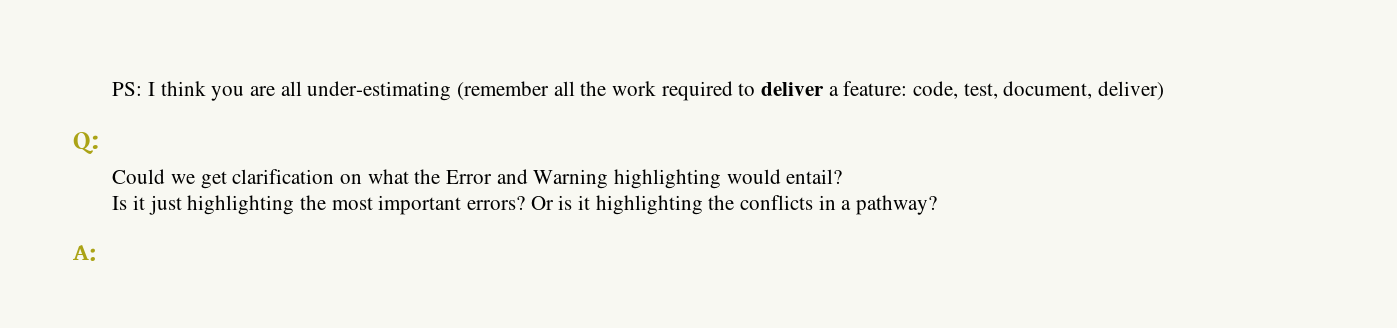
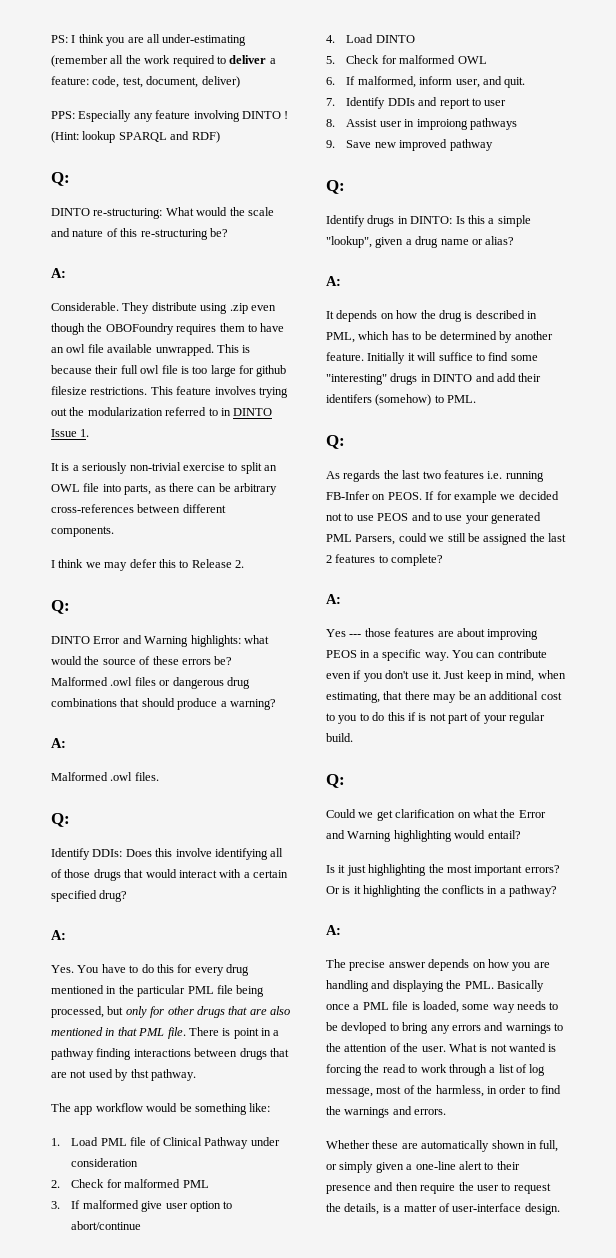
(1165, 90) none -> [51,110,289,122] [51,131,220,143] [51,172,70,186] [51,207,274,219] [51,228,228,240] [51,268,66,278] [51,302,276,314] [51,323,285,335] [51,344,251,356] [51,365,287,377] [51,386,288,398] [51,407,273,416] [51,429,90,437] [51,462,277,474] [51,483,277,495] [51,504,226,513] [51,526,114,537] [51,559,244,571] [51,600,70,614] [51,635,269,647] [51,656,233,665] [51,677,250,689] [51,698,276,710] [51,738,66,748] [51,772,159,781] [51,813,70,827] [51,848,284,860] [51,869,288,881] [51,890,128,902] [51,930,66,940] [51,964,249,976] [51,985,265,997] [51,1006,290,1018] [51,1027,280,1039] [51,1048,289,1060] [51,1069,196,1081] [51,1103,271,1115] [51,1137,280,1149] [71,1158,139,1167] [51,1179,209,1188] [51,1200,233,1212] [71,1221,142,1230] [326,34,415,43] [326,55,487,64] [326,76,526,88] [326,97,507,109] [326,118,517,130] [326,139,493,151] [326,180,345,194] [326,215,531,227] [326,236,515,248] [326,276,341,286] [326,310,537,322] [326,331,553,343] [326,352,538,364] [326,373,542,385] [326,394,477,406] [326,435,345,449] [326,470,544,482] [326,491,559,503] [326,512,541,524] [326,533,566,545] [326,554,444,566] [326,594,341,604] [326,628,539,640] [326,649,547,661] [326,670,566,682] [326,691,562,703] [326,712,546,724] [326,733,353,742] // PPS: Especially any feature involving DINTO ! (Hint: lookup SPARQL and RDF) // Q: // DINTO re-structuring: What would the scale and nature of this re-structuring be? // A: // Considerable. They distribute using .zip even though the OBOFoundry requires them to have an owl file available unwrapped. This is because their full owl file is too large for github filesize restrictions. This feature involves trying out the modularization referred to in DINTO Issue 1. // It is a seriously non-trivial exercise to split an OWL file into parts, as there can be arbitrary cross-references between different components. // I think we may defer this to Release 2. // Q: // DINTO Error and Warning highlights: what would the source of these errors be? Malformed .owl files or dangerous drug combinations that should produce a warning? // A: // Malformed .owl files. // Q: // Identify DDIs: Does this involve identifying all of those drugs that would interact with a certain specified drug? // A: // Yes. You have to do this for every drug mentioned in the particular PML file being processed, but only for other drugs that are also mentioned in that PML file. There is point in a pathway finding interactions between drugs that are not used by thst pathway. // The app workflow would be something like: // 1. Load PML file of Clinical Pathway under consideration // 2. Check for malformed PML // 3. If malformed give user option to abort/continue // 4. Load DINTO // 5. Check for malformed OWL // 6. If malformed, inform user, and quit. // 7. Identify DDIs and report to user // 8. Assist user in improiong pathways // 9. Save new improved pathway // Q: // Identify drugs in DINTO: Is this a simple "lookup", given a drug name or alias? // A: // It depends on how the drug is described in PML, which has to be determined by another feature. Initially it will suffice to find some "interesting" drugs in DINTO and add their identifers (somehow) to PML. // Q: // As regards the last two features i.e. running FB-Infer on PEOS. If for example we decided not to use PEOS and to use your generated PML Parsers, could we still be assigned the last 2 features to complete? // A: // Yes --- those features are about improving PEOS in a specific way. You can contribute even if you don't use it. Just keep in mind, when estimating, that there may be an additional cost to you to do this if is not part of your regular build.
(96, 253) none -> [326,959,550,971] [326,980,544,992] [326,1001,559,1013] [326,1022,563,1034] [326,1043,557,1052] [326,1064,546,1076] [326,1085,561,1097] [326,1106,447,1118] [326,1140,559,1152] [326,1161,520,1173] [326,1182,551,1194] [326,1203,560,1215] // The precise answer depends on how you are handling and displaying the PML. Basically once a PML file is loaded, some way needs to be devloped to bring any errors and warnings to the attention of the user. What is not wanted is forcing the read to work through a list of log message, most of the harmless, in order to find the warnings and errors. // Whether these are automatically shown in full, or simply given a one-line alert to their presence and then require the user to request the details, is a matter of user-interface design.

